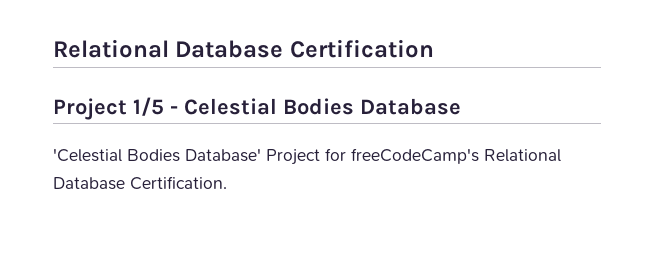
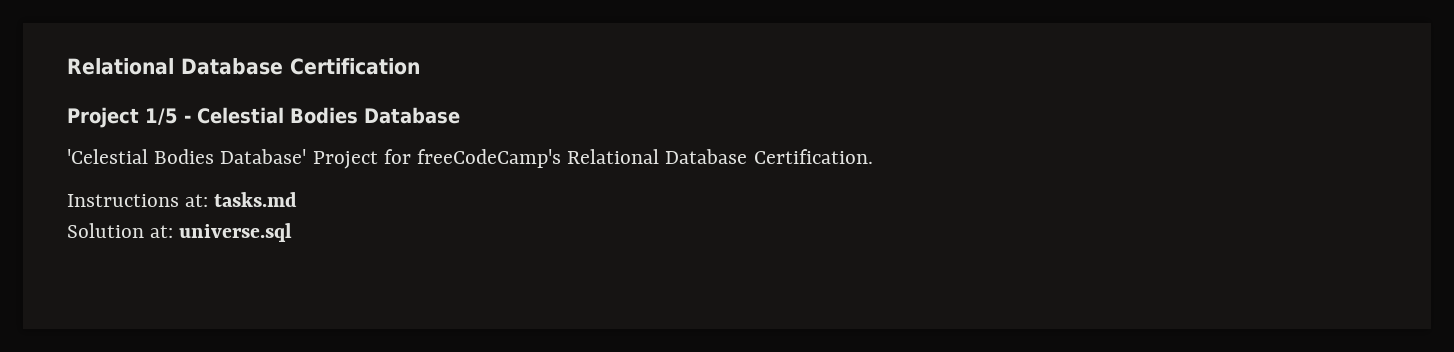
(227, 183) none -> [67,192,298,207] [67,223,293,242] // Instructions at: tasks.md // Solution at: universe.sql

